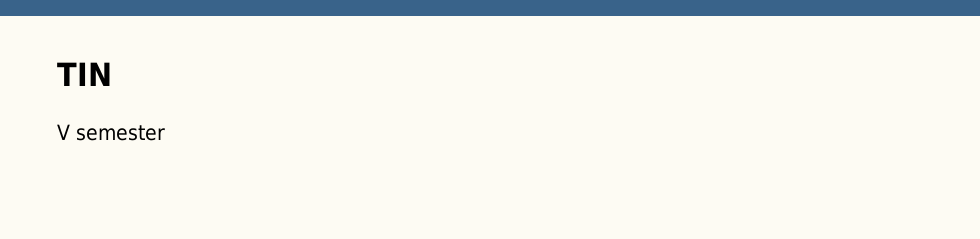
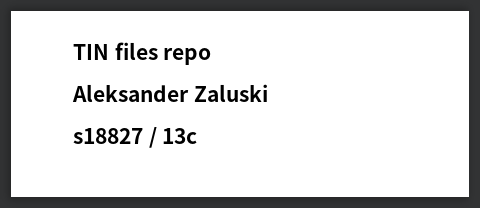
[57,124,165,141] // V semester -> [114,42,212,65] [72,84,268,102] [73,127,198,148] files repo // Aleksander Zaluski // s18827 / 13c

